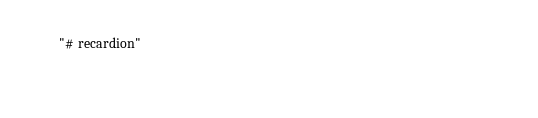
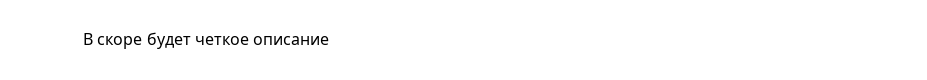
[59,37,141,49] "# recardion" -> [83,32,330,49] В скоре будет четкое описание

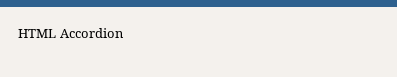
[83,32,330,49] В скоре будет четкое описание -> [18,28,124,38] HTML Accordion

